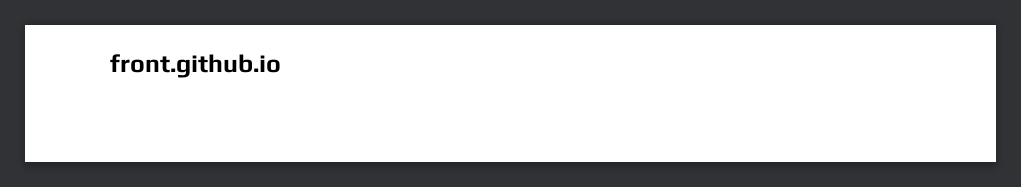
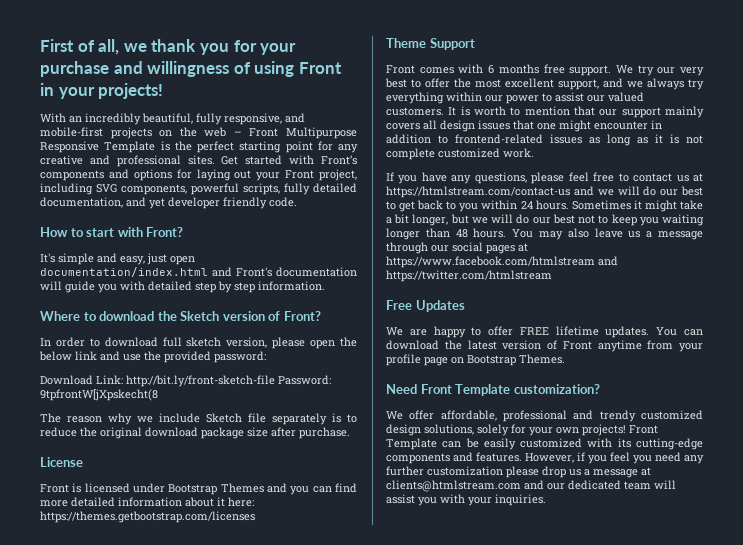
[110,54,281,78] front.github.io -> [40,39,297,55] [40,61,342,77] [40,83,164,99] [40,113,305,125] [40,127,358,139] [40,141,358,153] [40,155,357,167] [40,169,357,181] [40,183,357,195] [40,197,297,209] [40,227,184,237] [40,253,195,265] [40,267,357,277] [40,281,325,293] [40,311,321,321] [40,337,357,349] [39,351,266,363] [40,375,331,387] [40,389,158,401] [40,413,357,425] [40,427,350,439] [40,457,83,467] [40,483,357,495] [40,497,254,507] [40,511,255,523] [386,38,475,50] [386,64,704,76] [385,78,704,90] [386,92,644,104] [386,106,704,118] [386,120,662,132] [386,134,703,146] [386,148,534,160] [386,172,703,184] [386,186,703,198] [386,200,703,212] [386,214,704,226] [386,228,703,240] [386,242,528,254] [386,256,618,268] [386,270,552,282] [386,300,465,312] [386,326,703,338] [386,340,703,352] [386,354,565,366] [386,384,600,396] [386,410,703,422] [386,424,658,436] [386,438,703,450] [386,452,704,464] [386,466,651,478] [386,480,676,492] [386,494,546,506] First of all, we thank you for your purchase and willingness of using Front in your projects! // With an incredibly beautiful, fully responsive, and mobile-first projects on the web – Front Multipurpose Responsive Template is the perfect starting point for any creative and professional sites. Get started with Front’s components and options for laying out your Front project, including SVG components, powerful scripts, fully detailed documentation, and yet developer friendly code. // How to start with Front? // It's simple and easy, just open documentation/index.html and Front's documentation will guide you with detailed step by step information. // Where to download the Sketch version of Front? // In order to download full sketch version, please open the below link and use the provided password: // Download Link: http://bit.ly/front-sketch-file Password: 9tpfrontW[jXpskecht(8 // The reason why we include Sketch file separately is to reduce the original download package size after purchase. // License // Front is licensed under Bootstrap Themes and you can find more detailed information about it here: https://themes.getbootstrap.com/licenses // Theme Support // Front comes with 6 months free support. We try our very best to offer the most excellent support, and we always try everything within our power to assist our valued customers. It is worth to mention that our support mainly covers all design issues that one might encounter in addition to frontend-related issues as long as it is not complete customized work. // If you have any questions, please feel free to contact us at https://htmlstream.com/contact-us and we will do our best to get back to you within 24 hours. Sometimes it might take a bit longer, but we will do our best not to keep you waiting longer than 48 hours. You may also leave us a message through our social pages at https://www.facebook.com/htmlstream and https://twitter.com/htmlstream // Free Updates // We are happy to offer FREE lifetime updates. You can download the latest version of Front anytime from your profile page on Bootstrap Themes. // Need Front Template customization? // We offer affordable, professional and trendy customized design solutions, solely for your own projects! Front Template can be easily customized with its cutting-edge components and features. However, if you feel you need any further customization please drop us a message at clients@htmlstream.com and our dedicated team will assist you with your inquiries.

